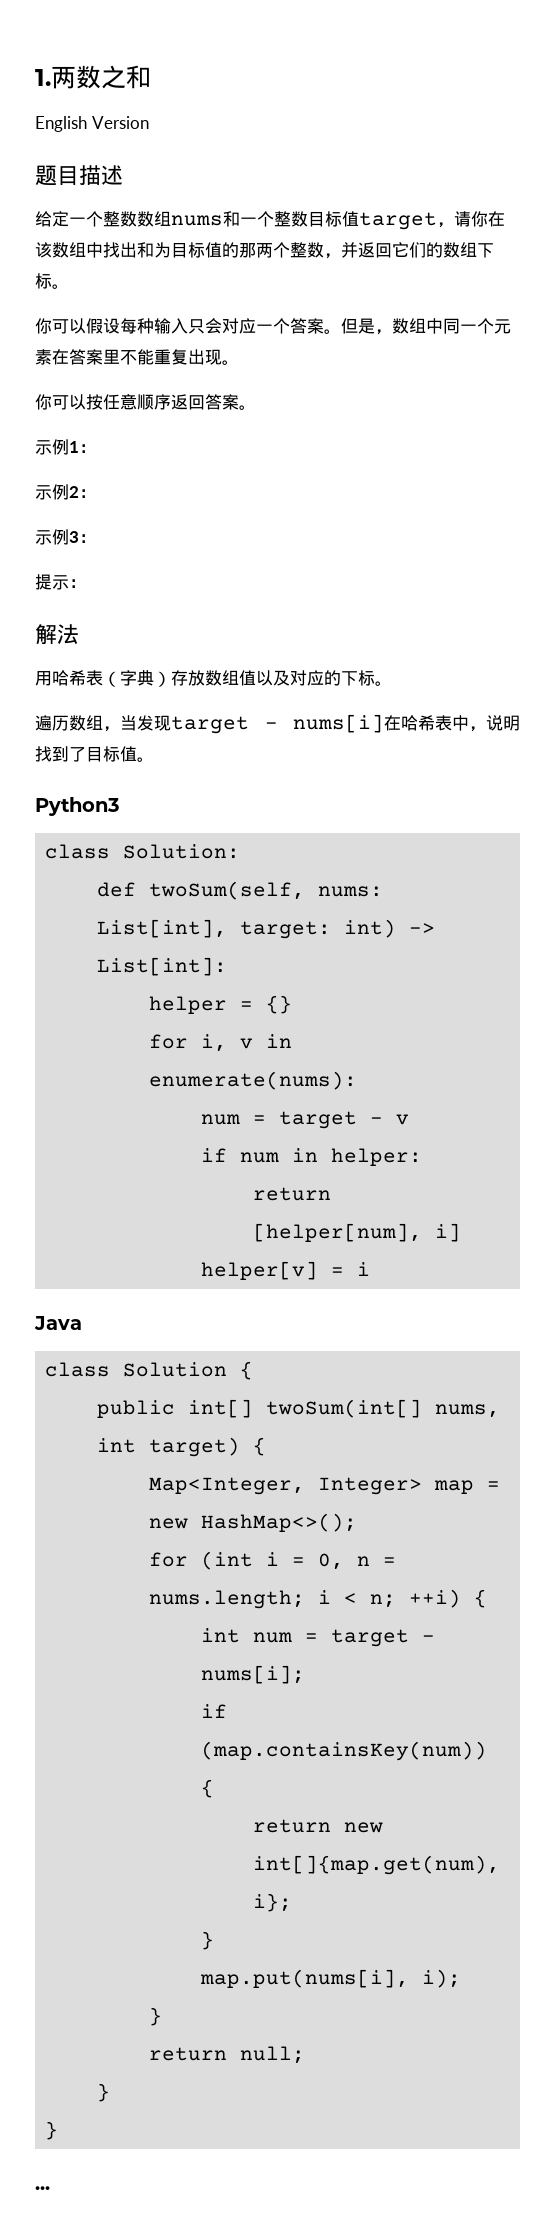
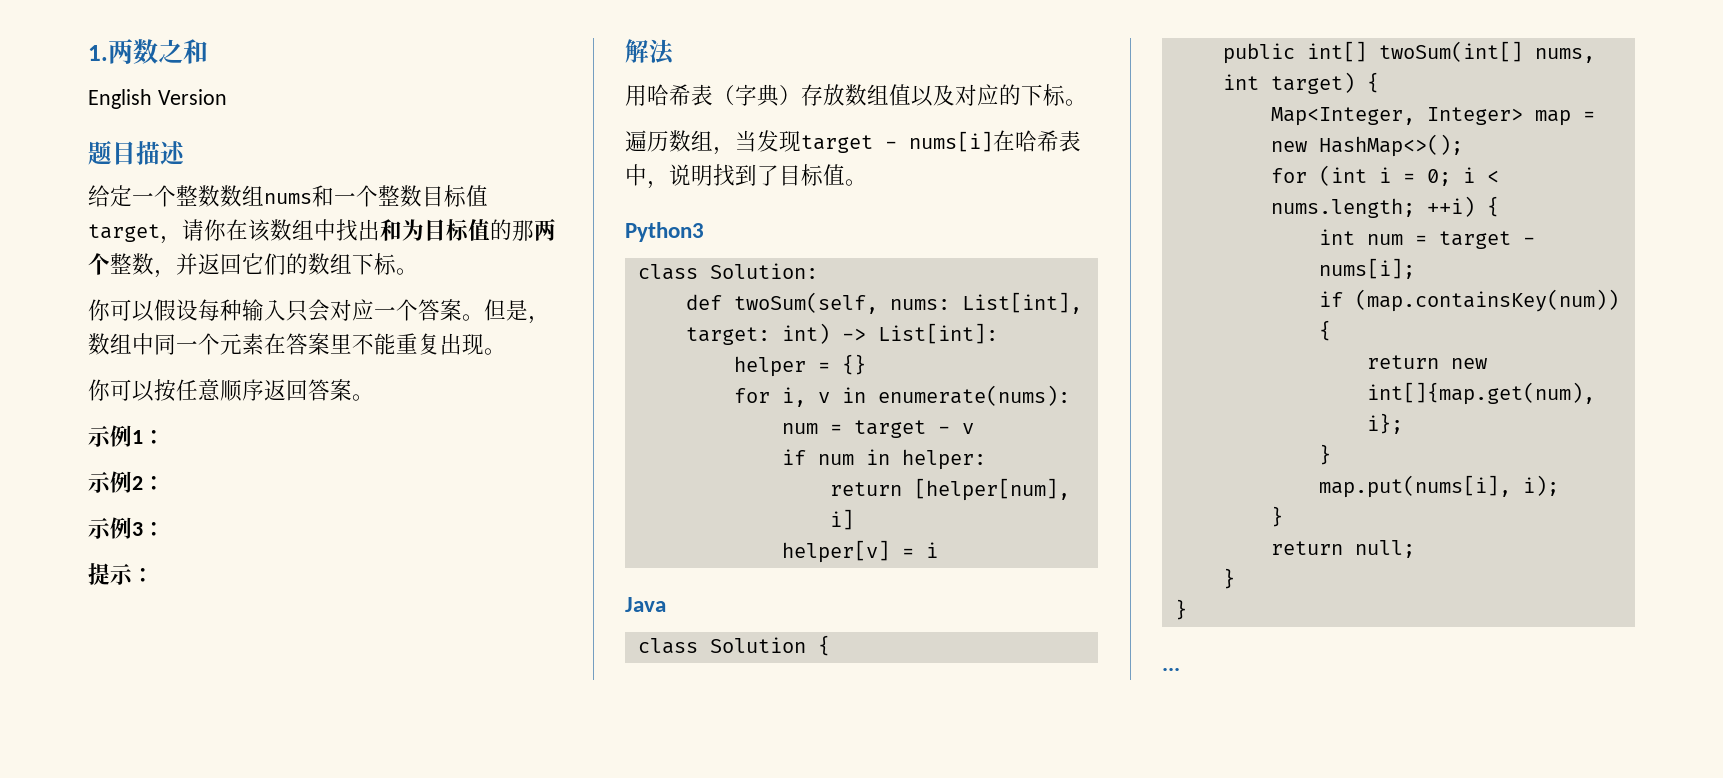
[318,1553,397,1570] [149,1590,306,1609] 0, n = nums.length; -> [1426,169,1451,186] 0;
[370,1594,397,1608] n; -> [1270,198,1415,218] nums.length;

